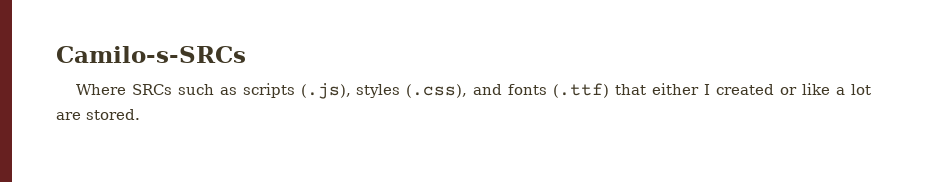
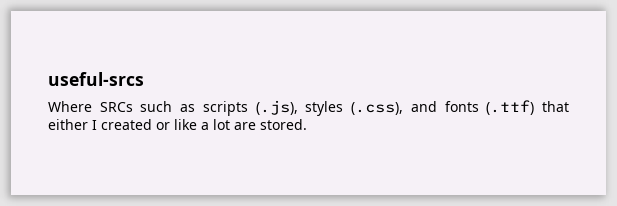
[56,46,246,63] Camilo-s-SRCs -> [48,72,144,86] useful-srcs

